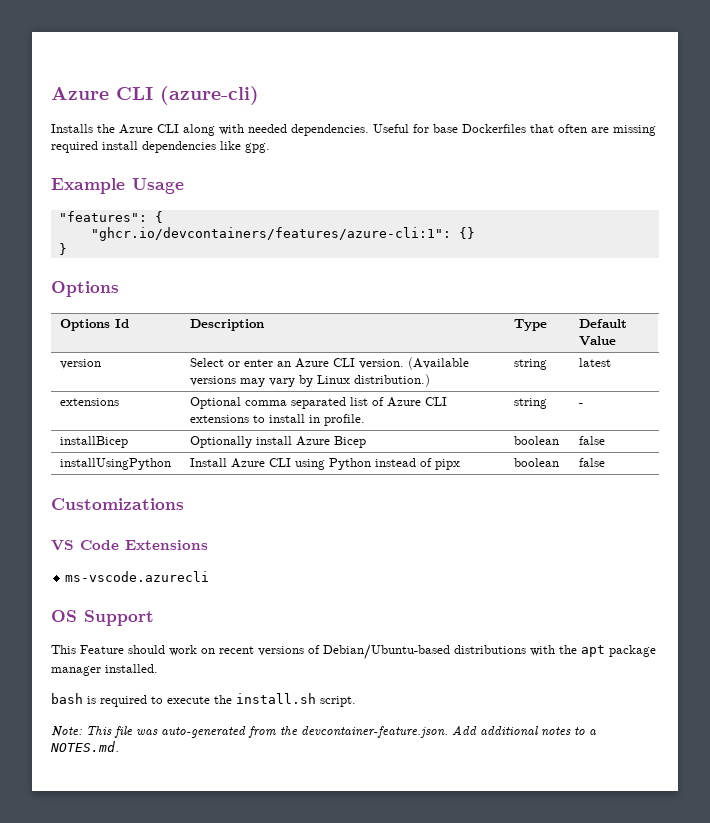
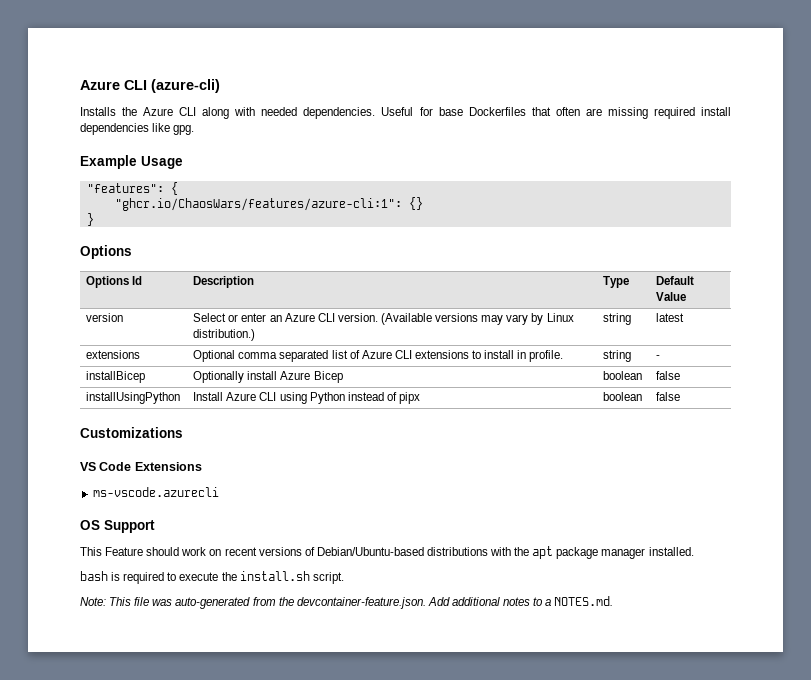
[90,227,451,241] "ghcr.io/devcontainers/features/azure-cli:1": -> [114,198,402,211] "ghcr.io/ChaosWars/features/azure-cli:1":

